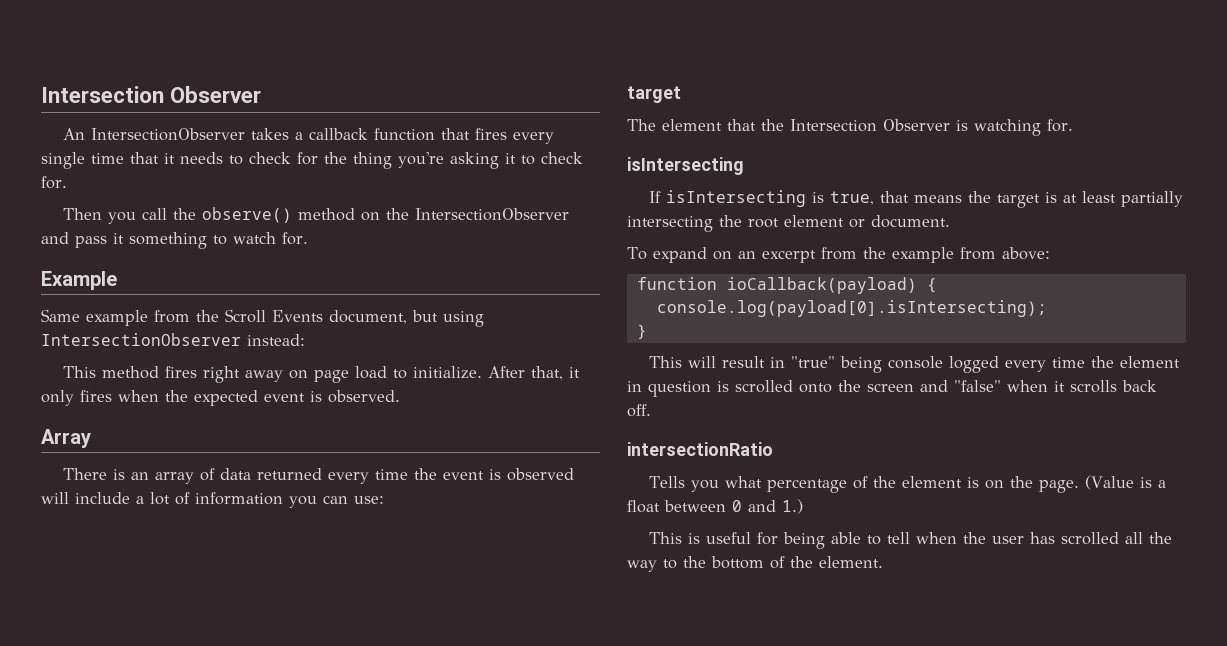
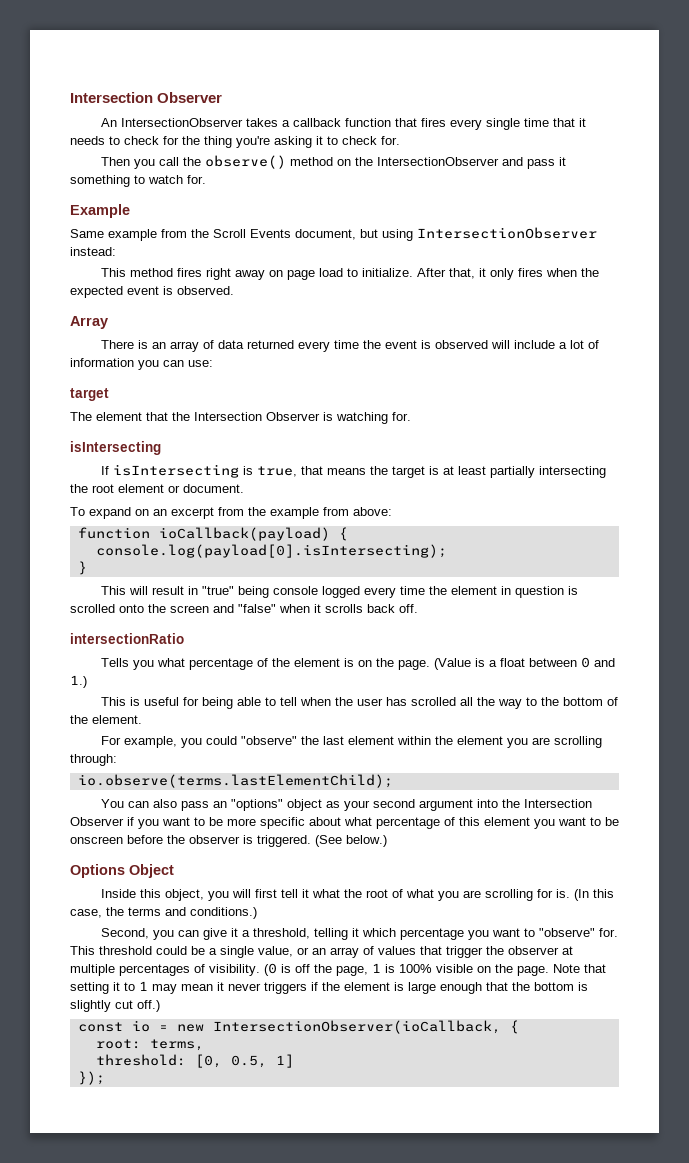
(883, 562) none -> [101,736,603,748] [70,754,117,766] [77,774,393,788] [101,799,593,811] [70,817,619,829] [70,835,387,847] [70,864,174,878] [101,889,615,901] [70,907,257,919] [101,928,619,940] [70,946,573,958] [70,963,606,976] [70,981,588,994] [70,1000,160,1012] [77,1020,519,1034] [95,1039,204,1051] [95,1054,294,1068] [77,1071,105,1085] // For example, you could "observe" the last element within the element you are scrolling through: // io.observe(terms.lastElementChild); // You can also pass an "options" object as your second argument into the Intersection Observer if you want to be more specific about what percentage of this element you want to be onscreen before the observer is triggered. (See below.) // Options Object // Inside this object, you will first tell it what the root of what you are scrolling for is. (In this case, the terms and conditions.) // Second, you can give it a threshold, telling it which percentage you want to "observe" for. This threshold could be a single value, or an array of values that trigger the observer at multiple percentages of visibility. (0 is off the page, 1 is 100% visible on the page. Note that setting it to 1 may mean it never triggers if the element is large enough that the bottom is slightly cut off.) // const io = new IntersectionObserver(ioCallback, { // root: terms, // threshold: [0, 0.5, 1] // });

